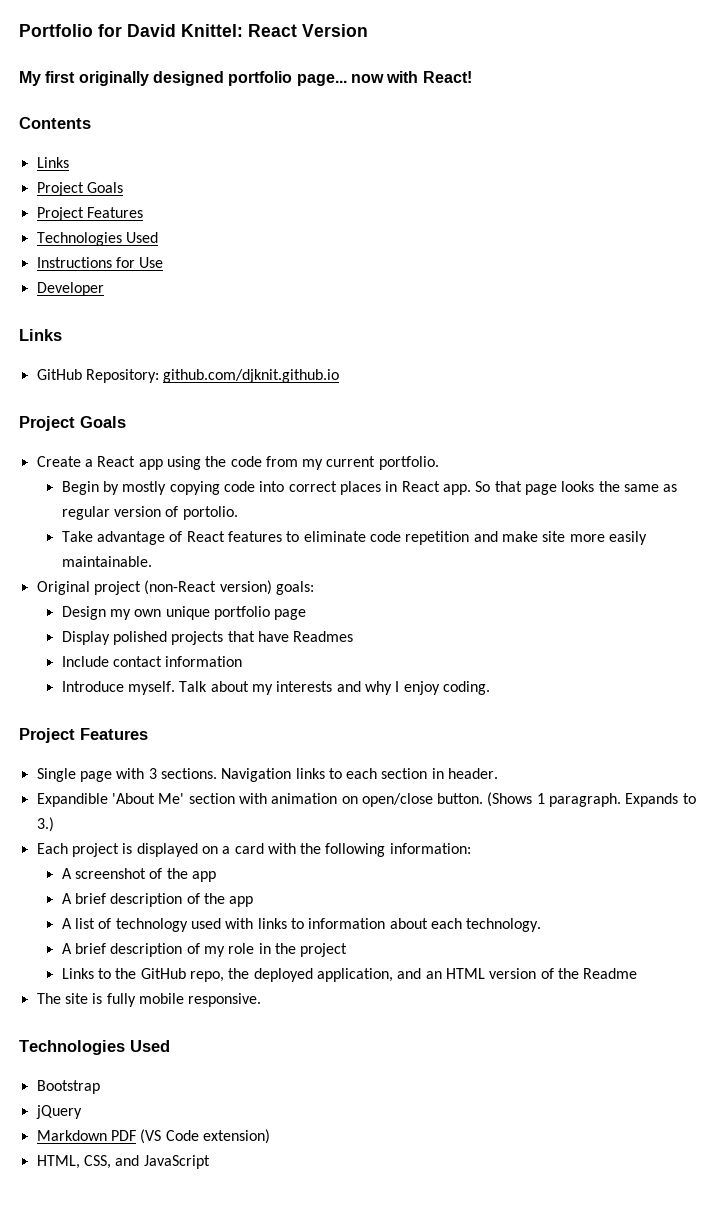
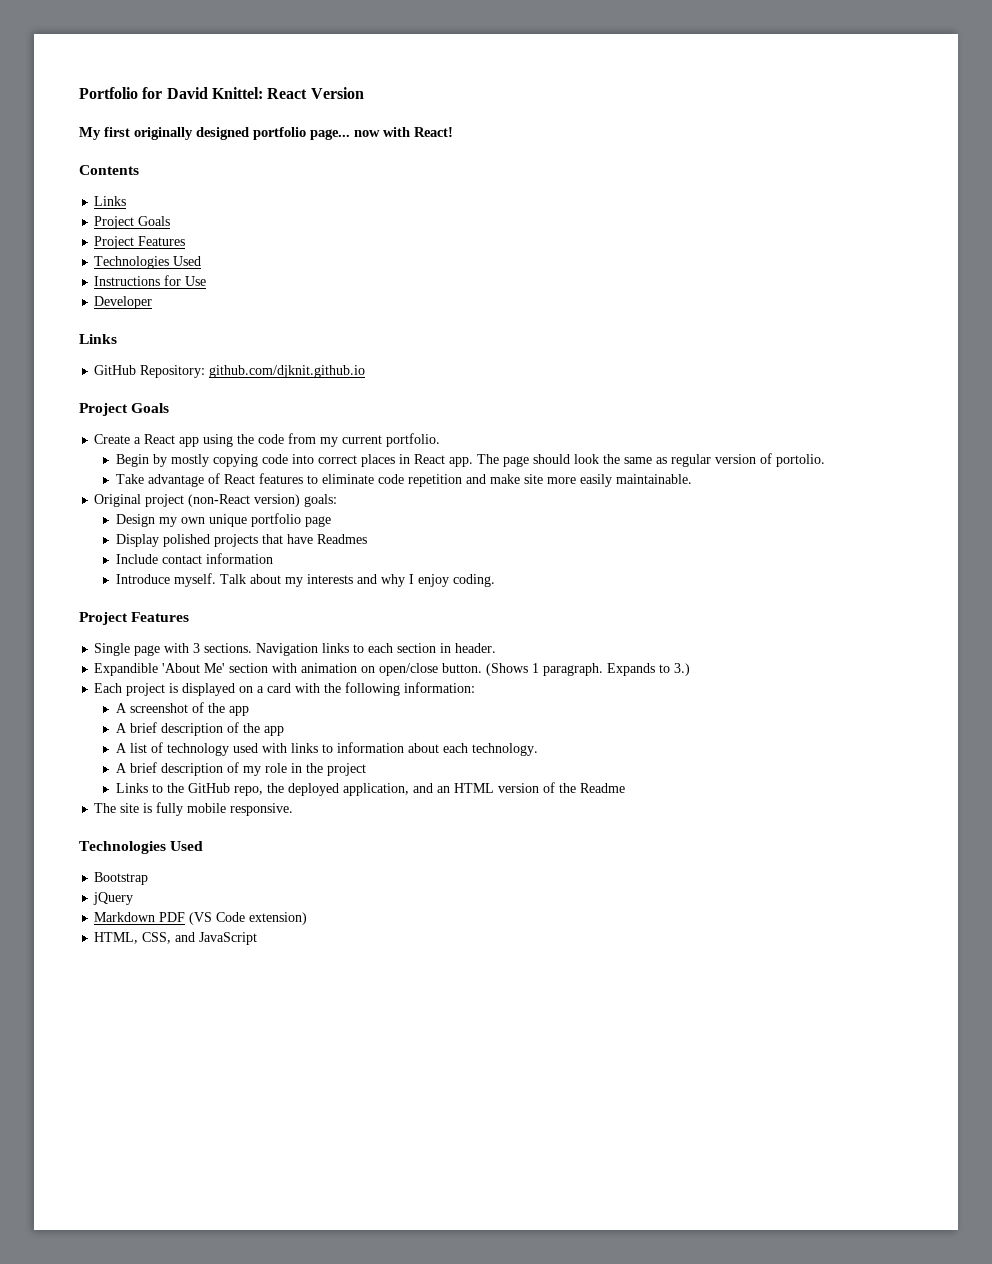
[475,481,595,495] So that page looks -> [476,454,599,467] The page should look

